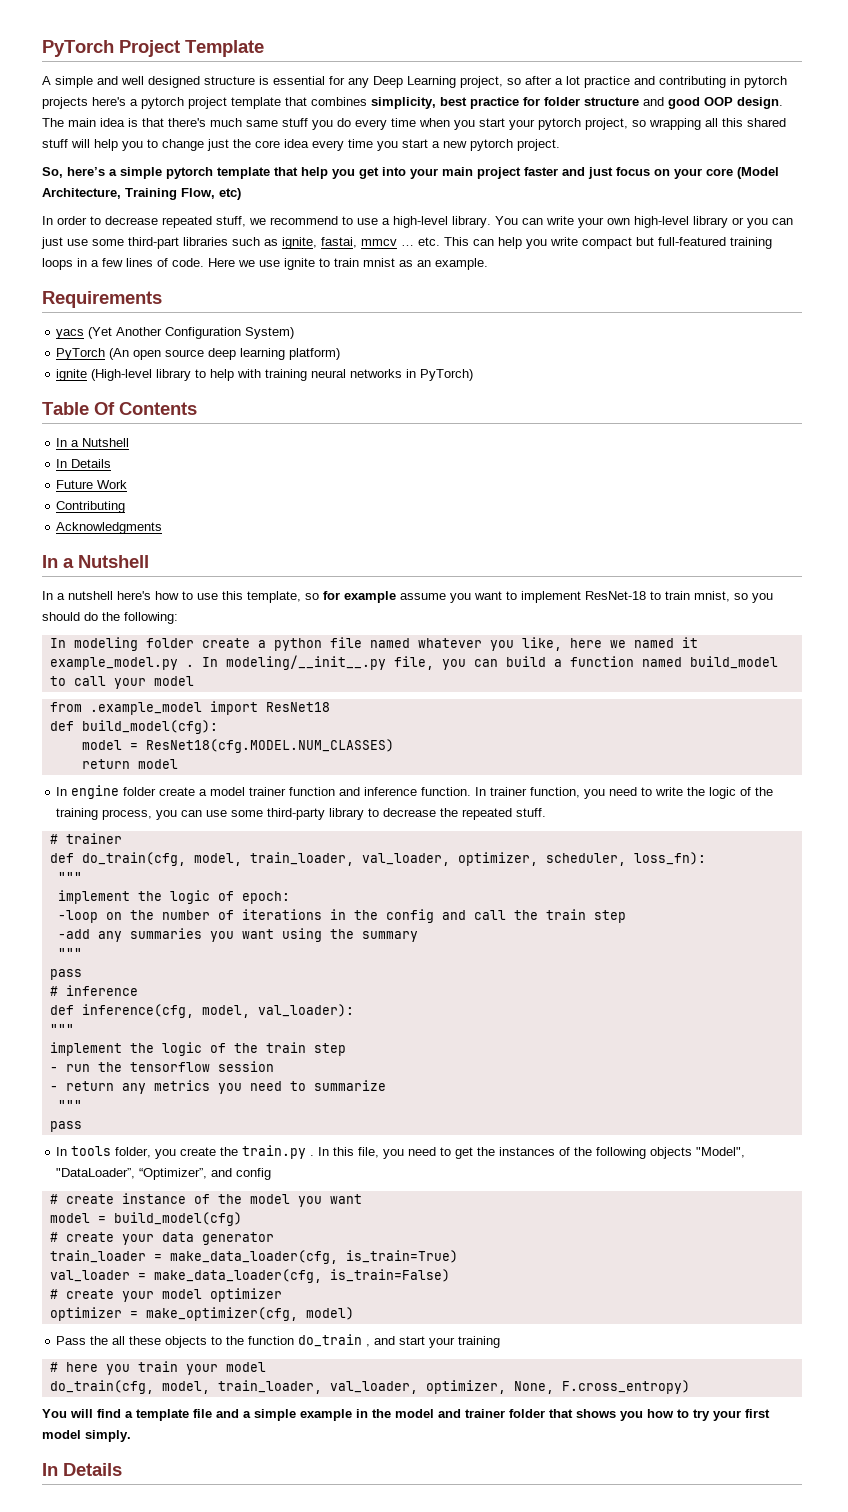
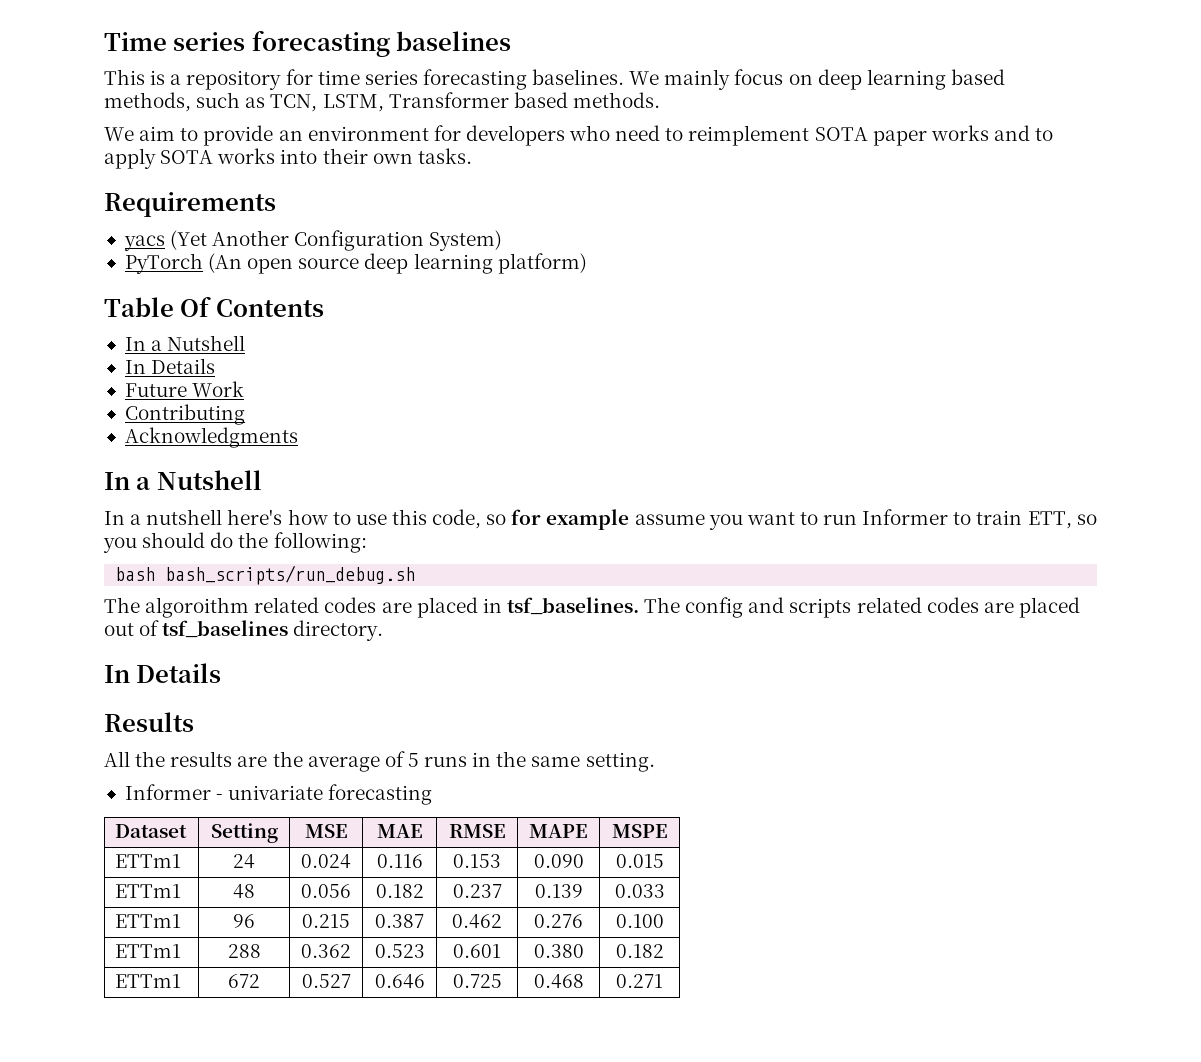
[42,40,264,57] [42,76,787,88] [42,97,783,109] [42,118,786,130] [42,139,560,151] [42,167,779,179] [42,188,241,200] [42,216,793,228] [41,237,772,249] [42,258,488,270] PyTorch Project Template // A simple and well designed structure is essential for any Deep Learning project, so after a lot practice and contributing in pytorch projects here's a pytorch project template that combines simplicity, best practice for folder structure and good OOP design. The main idea is that there's much same stuff you do every time when you start your pytorch project, so wrapping all this shared stuff will help you to change just the core idea every time you start a new pytorch project. // So, here’s a simple pytorch template that help you get into your main project faster and just focus on your core (Model Architecture, Training Flow, etc) // In order to decrease repeated stuff, we recommend to use a high-level library. You can write your own high-level library or you can just use some third-part libraries such as ignite, fastai, mmcv … etc. This can help you write compact but full-featured training loops in a few lines of code. Here we use ignite to train mnist as an example. -> [104,30,512,57] [104,69,1005,90] [104,92,660,112] [104,125,1054,146] [104,148,472,169] Time series forecasting baselines // This is a repository for time series forecasting baselines. We mainly focus on deep learning based methods, such as TCN, LSTM, Transformer based methods. // We aim to provide an environment for developers who need to reimplement SOTA paper works and to apply SOTA works into their own tasks.
[56,369,474,381] // ignite (High-level library to help with training neural networks in PyTorch) -> (587, 263) none
[247,591,301,603] template, -> [432,509,482,529] code,
[521,591,730,603] implement ResNet-18 to train mnist, -> [823,509,1072,529] run Informer to train ETT,
[49,637,698,651] [49,655,778,670] [49,676,194,689] [49,701,330,715] [49,720,218,734] [81,739,394,753] [81,759,178,769] [56,785,774,799] [56,808,547,820] [49,833,122,844] [49,852,706,866] [57,872,82,882] [57,890,290,904] [57,909,626,923] [57,928,418,942] [57,948,82,958] [49,969,82,980] [49,985,138,996] [49,1004,354,1018] [49,1024,74,1034] [49,1042,346,1056] [49,1061,274,1072] [49,1080,386,1094] [57,1100,82,1110] [49,1121,82,1132] [56,1145,746,1159] [56,1168,272,1180] [49,1193,362,1207] [49,1212,242,1226] [49,1232,274,1245] [49,1250,458,1264] [49,1269,450,1283] [49,1288,282,1302] [49,1307,354,1321] [56,1334,501,1348] [49,1361,266,1375] [49,1380,690,1394] [42,1409,770,1421] [42,1430,131,1442] [42,1463,122,1476] In modeling folder create a python file named whatever you like, here we named it example_model.py . In modeling/__init__.py file, you can build a function named build_model to call your model // from .example_model import ResNet18 // def build_model(cfg): // model = ResNet18(cfg.MODEL.NUM_CLASSES) // return model // In engine folder create a model trainer function and inference function. In trainer function, you need to write the logic of the training process, you can use some third-party library to decrease the repeated stuff. // # trainer // def do_train(cfg, model, train_loader, val_loader, optimizer, scheduler, loss_fn): // """ // implement the logic of epoch: // -loop on the number of iterations in the config and call the train step // -add any summaries you want using the summary // """ // pass // # inference // def inference(cfg, model, val_loader): // """ // implement the logic of the train step // - run the tensorflow session // - return any metrics you need to summarize // """ // pass // In tools folder, you create the train.py . In this file, you need to get the instances of the following objects "Model", "DataLoader”, “Optimizer”, and config // # create instance of the model you want // model = build_model(cfg) // # create your data generator // train_loader = make_data_loader(cfg, is_train=True) // val_loader = make_data_loader(cfg, is_train=False) // # create your model optimizer // optimizer = make_optimizer(cfg, model) // Pass the all these objects to the function do_train , and start your training // # here you train your model // do_train(cfg, model, train_loader, val_loader, optimizer, None, F.cross_entropy) // You will find a template file and a simple example in the model and trainer folder that shows you how to try your first model simply. // In Details -> [115,565,416,585] [104,597,1080,618] [104,620,384,641] [104,663,222,683] [104,712,194,732] [104,751,655,772] [124,784,433,805] [115,824,188,838] [210,823,278,843] [304,824,348,838] [376,824,423,838] [448,824,506,838] [529,824,588,838] [611,824,668,838] [115,854,182,868] [233,854,255,869] [301,854,351,869] [376,854,423,868] [453,854,501,868] [533,854,584,868] [615,854,664,868] [115,884,182,898] [233,884,255,899] [301,884,351,898] [375,884,424,898] [452,884,502,898] [534,884,583,898] [614,884,665,898] [115,914,182,928] [233,914,255,928] [302,914,350,928] [375,914,424,928] [452,914,502,929] [534,914,583,928] [615,914,664,928] [115,944,182,958] [227,944,261,958] [301,944,351,958] [374,944,425,958] [453,944,501,958] [533,944,584,958] [615,944,664,958] [115,974,182,988] [228,974,260,988] [301,974,351,988] [374,974,425,989] [452,974,502,988] [533,974,584,989] [616,974,663,988] bash bash_scripts/run_debug.sh // The algoroithm related codes are placed in tsf_baselines. The config and scripts related codes are placed out of tsf_baselines directory. // In Details // Results // All the results are the average of 5 runs in the same setting. // Informer - univariate forecasting // Dataset | Setting | MSE | MAE | RMSE | MAPE | MSPE // ETTm1 | 24 | 0.024 | 0.116 | 0.153 | 0.090 | 0.015 // ETTm1 | 48 | 0.056 | 0.182 | 0.237 | 0.139 | 0.033 // ETTm1 | 96 | 0.215 | 0.387 | 0.462 | 0.276 | 0.100 // ETTm1 | 288 | 0.362 | 0.523 | 0.601 | 0.380 | 0.182 // ETTm1 | 672 | 0.527 | 0.646 | 0.725 | 0.468 | 0.271

